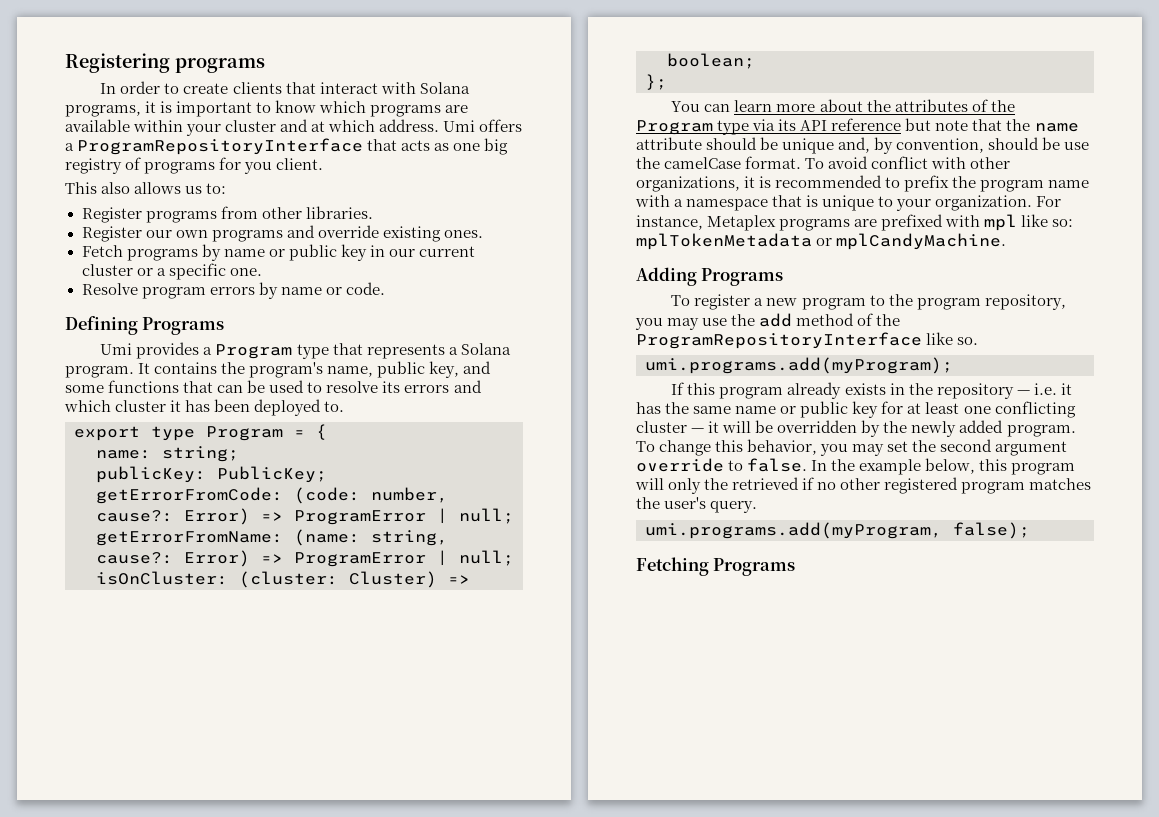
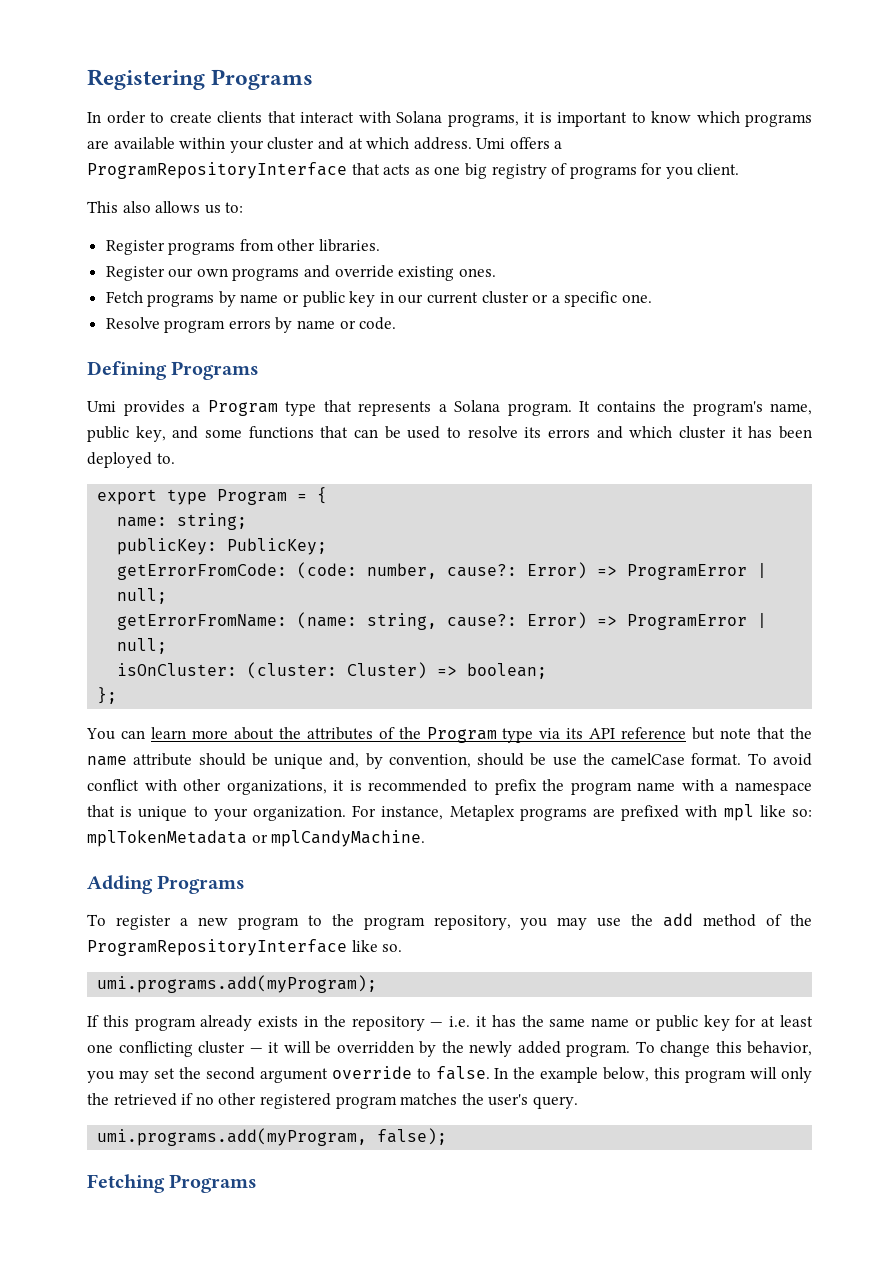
[175,58,265,73] programs -> [211,69,314,90] Programs

